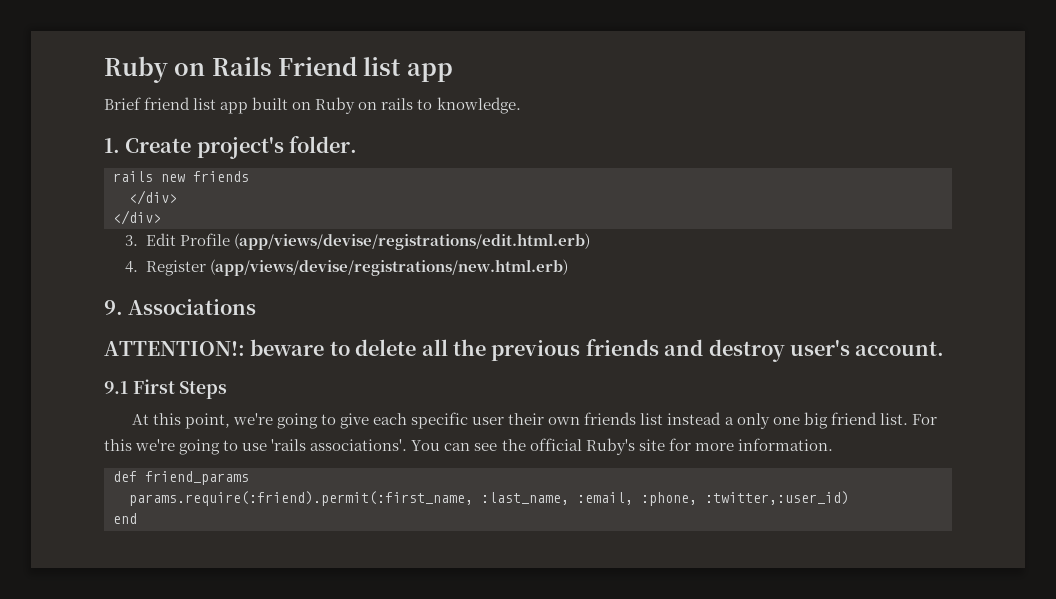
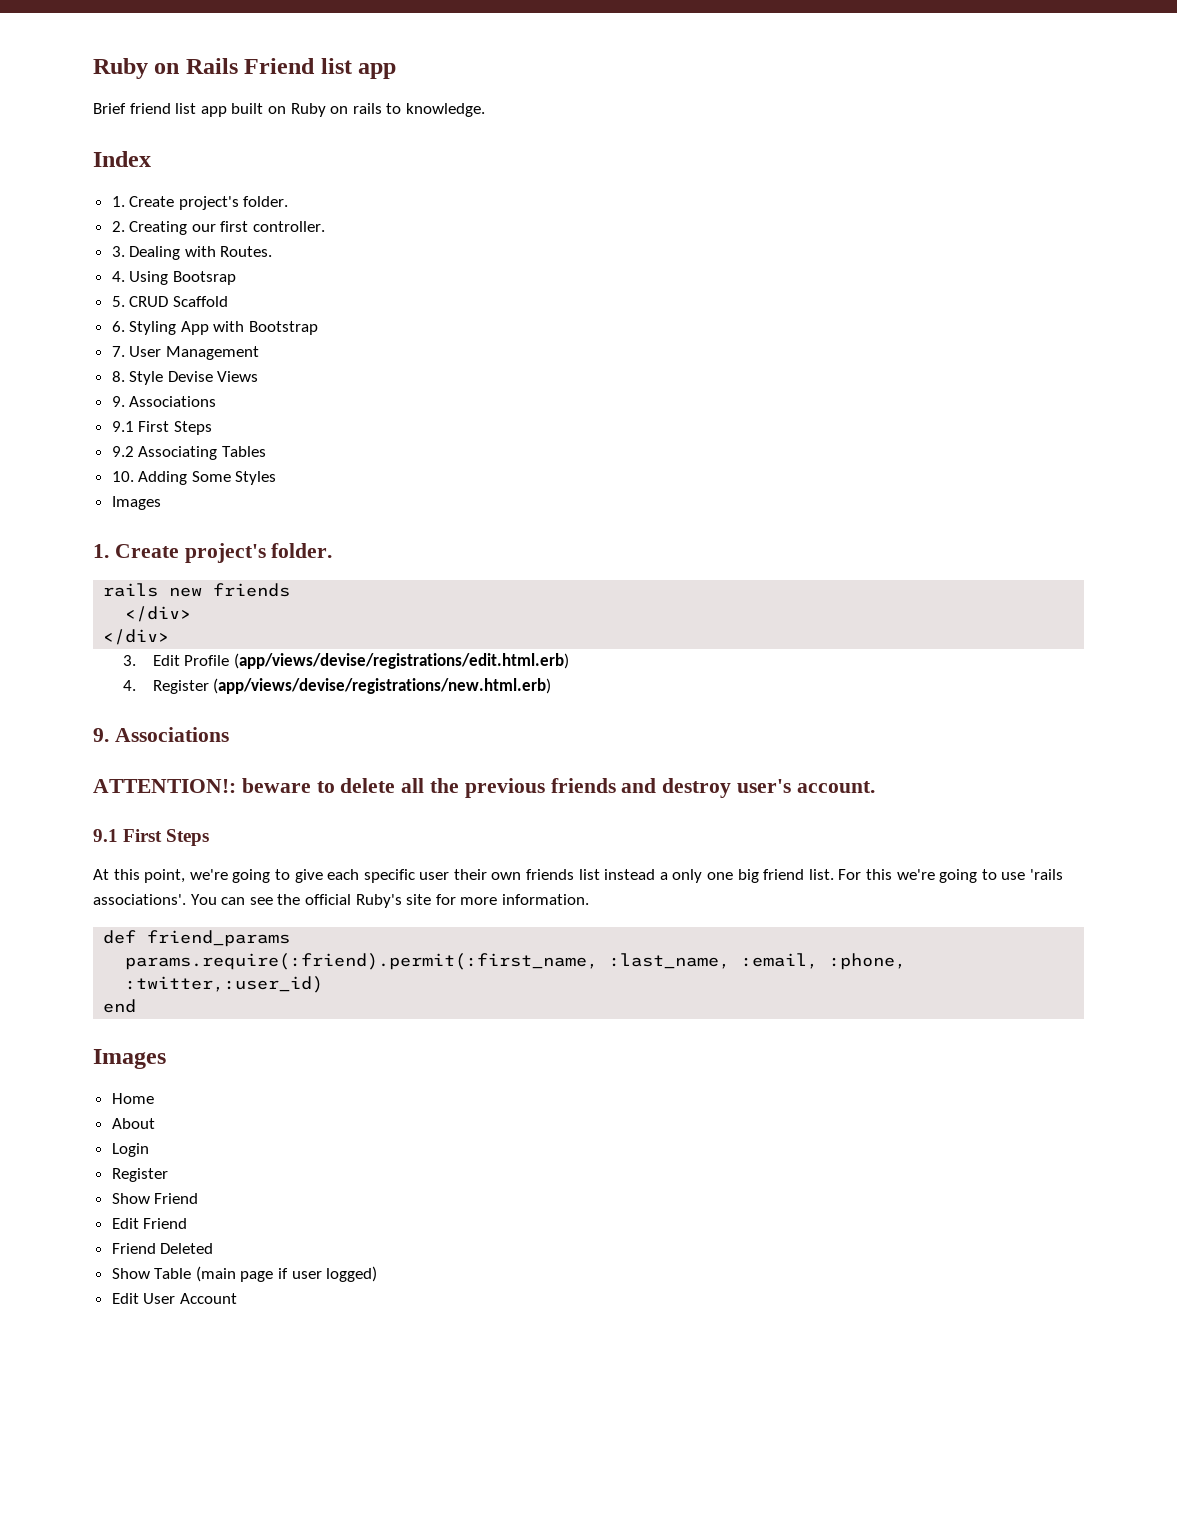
(521, 105) none -> [93,151,151,167] [111,196,289,210] [111,221,326,235] [111,246,273,260] [111,271,236,285] [111,296,228,307] [111,321,319,335] [111,346,259,360] [111,371,259,385] [111,396,217,407] [111,421,212,435] [111,446,266,460] [111,471,277,485] [111,496,161,510] // Index // 1. Create project's folder. // 2. Creating our first controller. // 3. Dealing with Routes. // 4. Using Bootsrap // 5. CRUD Scaffold // 6. Styling App with Bootstrap // 7. User Management // 8. Style Devise Views // 9. Associations // 9.1 First Steps // 9.2 Associating Tables // 10. Adding Some Styles // Images
(137, 518) none -> [93,1049,166,1069] [111,1093,154,1104] [111,1118,155,1129] [111,1143,149,1157] [111,1168,168,1182] [111,1193,199,1204] [111,1218,188,1229] [111,1243,214,1254] [111,1266,378,1282] [111,1293,237,1304] // Images // Home // About // Login // Register // Show Friend // Edit Friend // Friend Deleted // Show Table (main page if user logged) // Edit User Account

